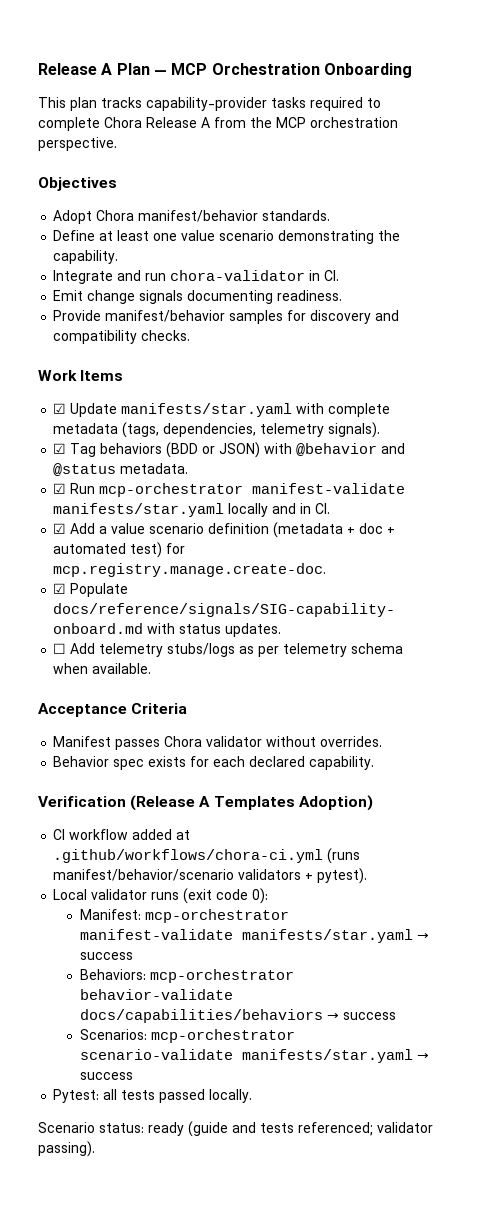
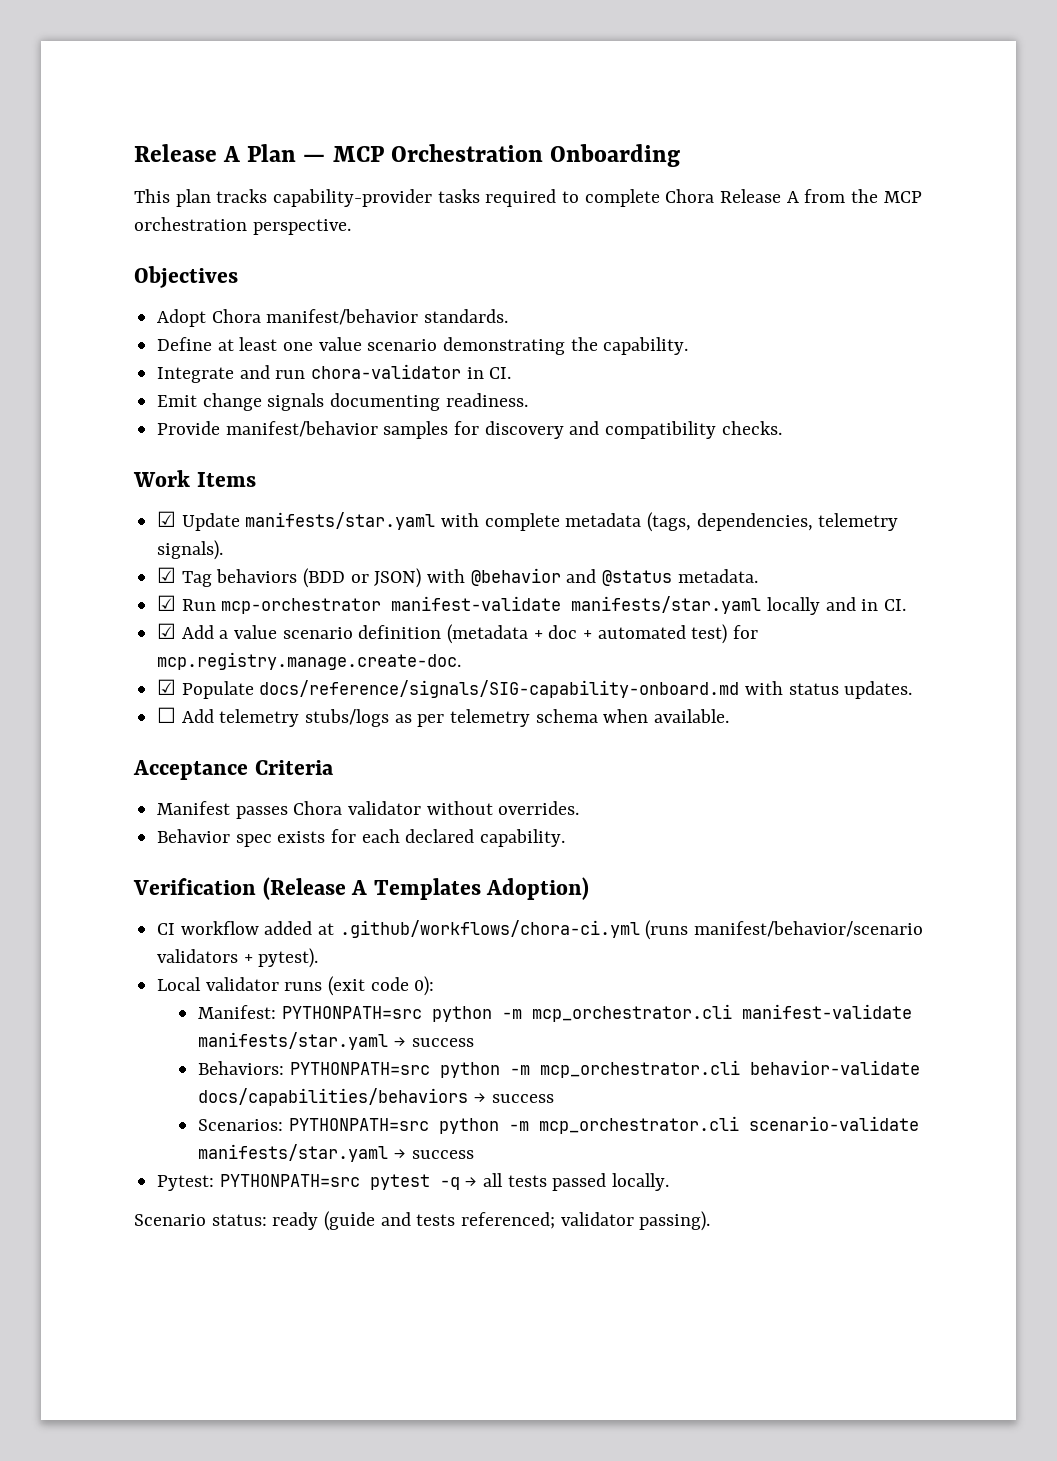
[144,909,289,923] mcp-orchestrator -> [281,1004,732,1022] PYTHONPATH=src python -m mcp_orchestrator.cli
[149,969,294,983] mcp-orchestrator -> [289,1060,740,1078] PYTHONPATH=src python -m mcp_orchestrator.cli
[150,1029,295,1043] mcp-orchestrator -> [288,1116,739,1134] PYTHONPATH=src python -m mcp_orchestrator.cli
(100, 1096) none -> [219,1174,478,1190] PYTHONPATH=src pytest -q →

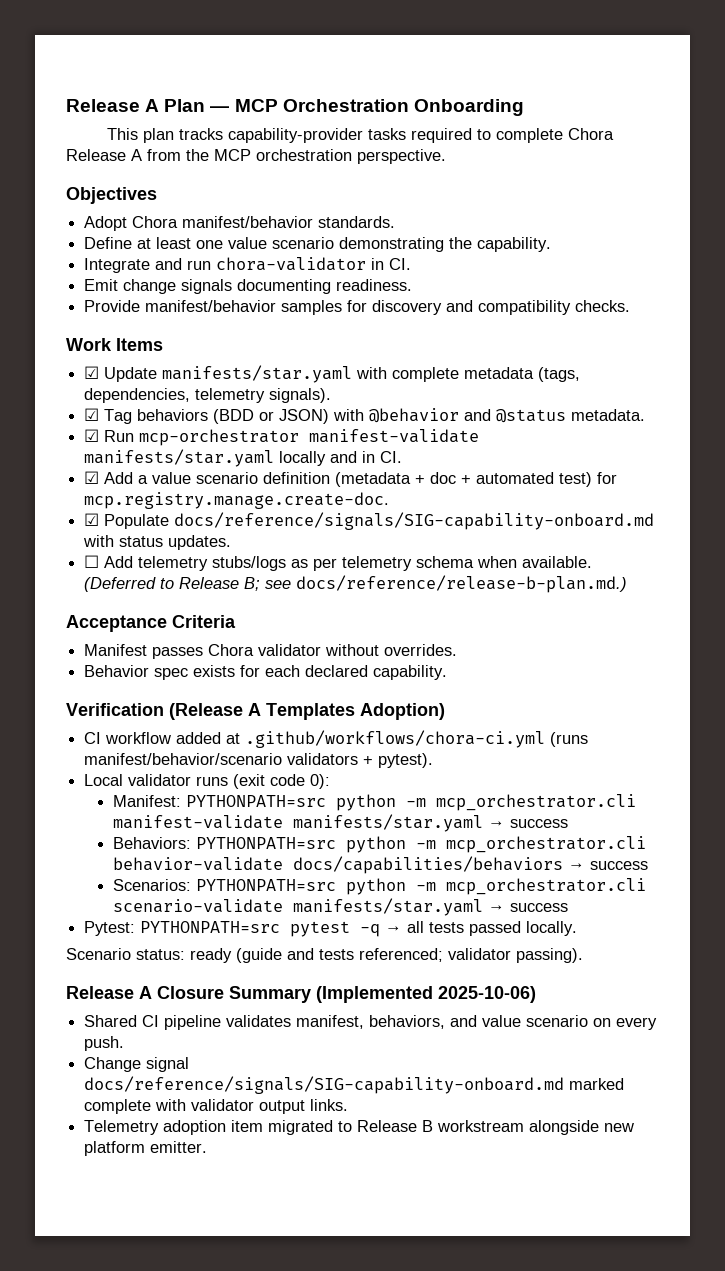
(730, 716) none -> [84,575,628,593] (Deferred to Release B; see docs/reference/release-b-plan.md.)
(711, 1221) none -> [66,986,536,1003] [84,1015,658,1030] [84,1036,125,1051] [84,1057,190,1072] [84,1076,625,1094] [84,1099,349,1114] [84,1120,635,1135] [84,1141,208,1156] // Release A Closure Summary (Implemented 2025-10-06) // Shared CI pipeline validates manifest, behaviors, and value scenario on every push. // Change signal docs/reference/signals/SIG-capability-onboard.md marked complete with validator output links. // Telemetry adoption item migrated to Release B workstream alongside new platform emitter.

